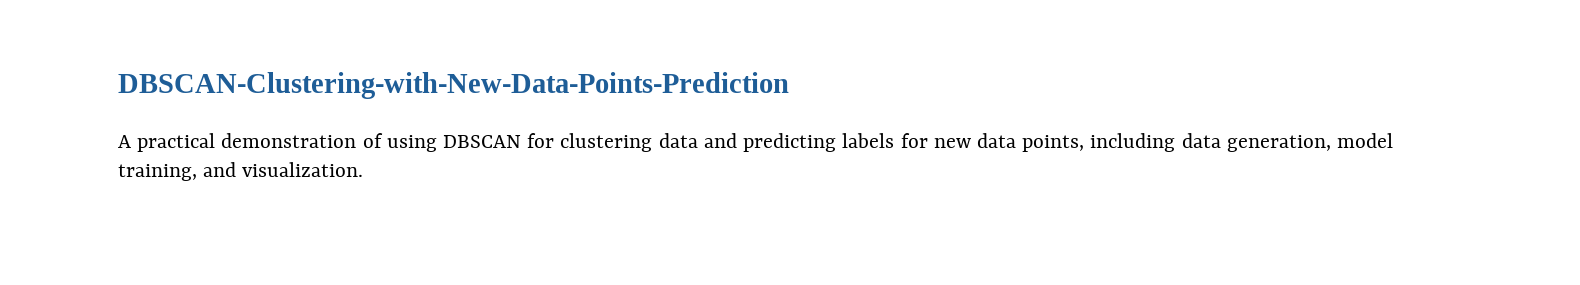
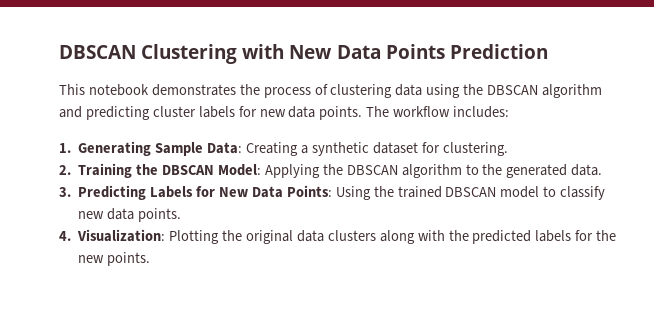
[118,72,789,99] [118,133,698,152] DBSCAN-Clustering-with-New-Data-Points-Prediction // A practical demonstration of using DBSCAN for clustering data -> [59,44,548,64] [59,84,603,98] DBSCAN Clustering with New Data Points Prediction // This notebook demonstrates the process of clustering data using the DBSCAN algorithm
(837, 142) none -> [152,106,196,117] cluster
[1022,133,1393,152] [118,162,364,181] points, including data generation, model training, and visualization. -> [319,106,510,120] [59,141,508,156] [59,163,603,178] [59,185,606,200] [78,208,182,222] [59,229,617,244] [78,252,151,266] points. The workflow includes: // 1. Generating Sample Data: Creating a synthetic dataset for clustering. // 2. Training the DBSCAN Model: Applying the DBSCAN algorithm to the generated data. // 3. Predicting Labels for New Data Points: Using the trained DBSCAN model to classify new data points. // 4. Visualization: Plotting the original data clusters along with the predicted labels for the new points.

